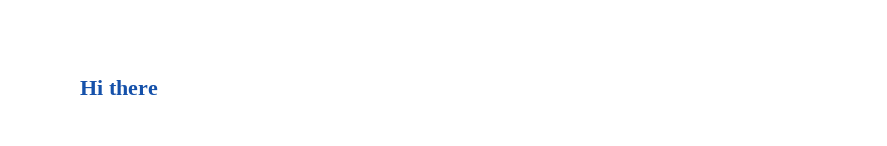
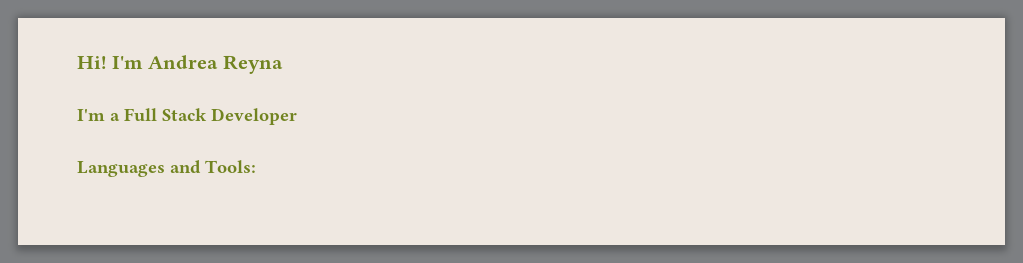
[80,80,158,95] Hi there -> [77,55,283,74] [77,108,297,125] [77,160,256,177] Hi! I'm Andrea Reyna // I'm a Full Stack Developer // Languages and Tools:

